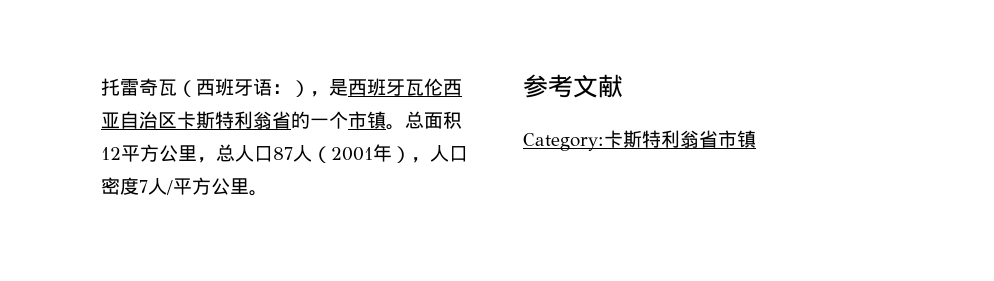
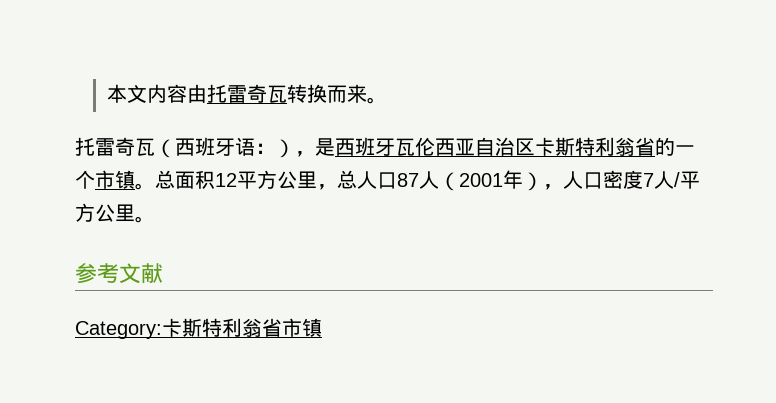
(101, 87) none -> [106,84,387,104] 本文内容由托雷奇瓦转换而来。 //

